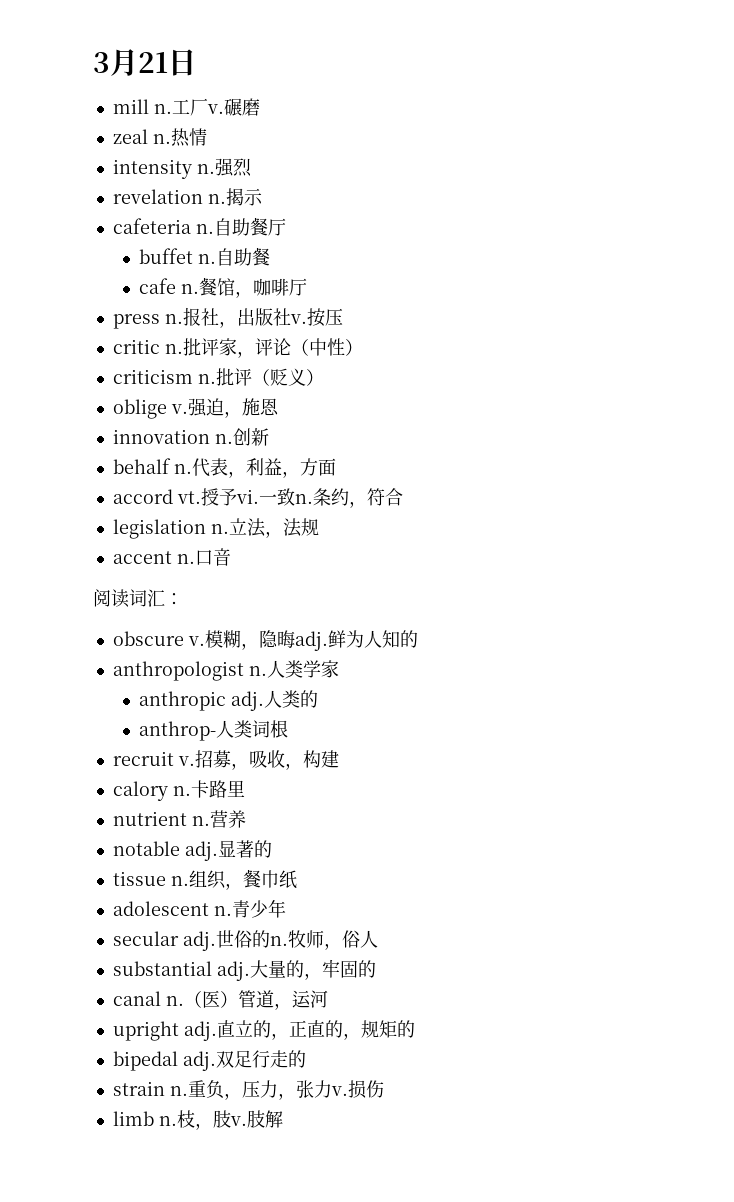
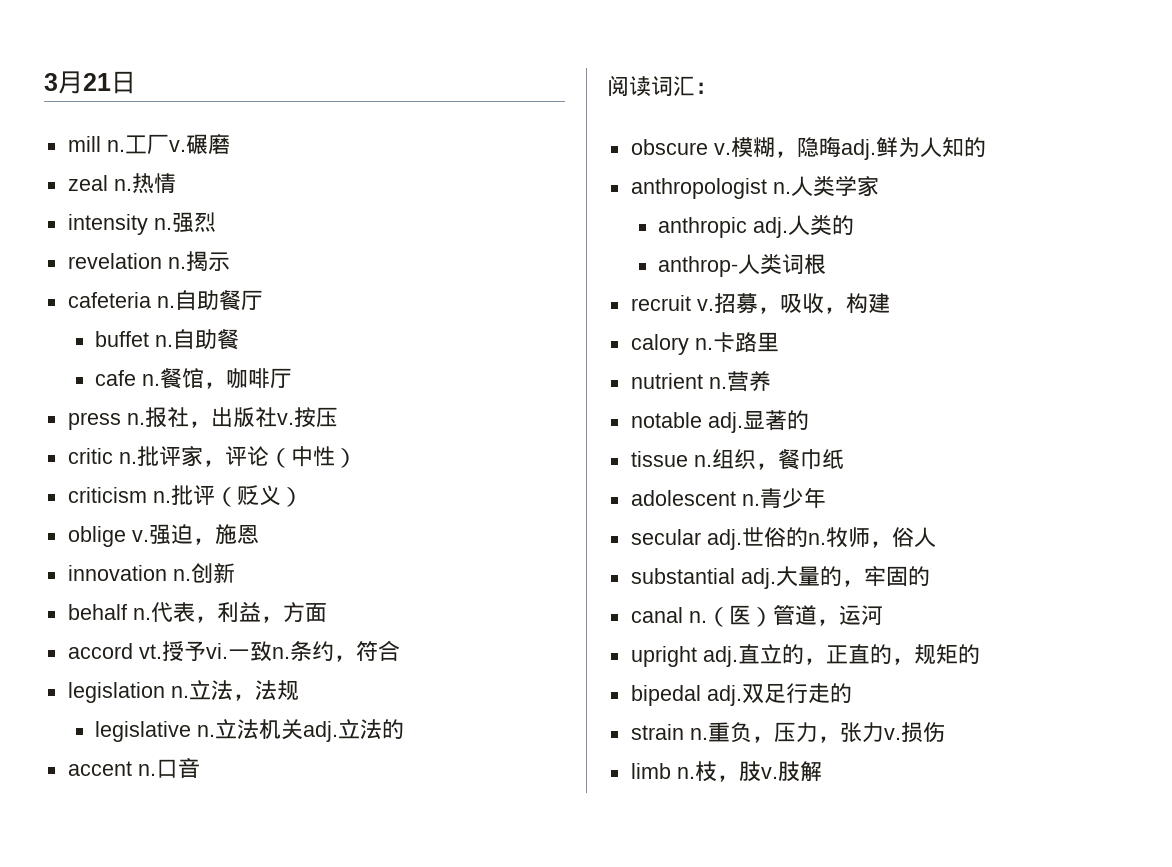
(319, 527) none -> [95,719,405,742] // legislative n.立法机关adj.立法的

